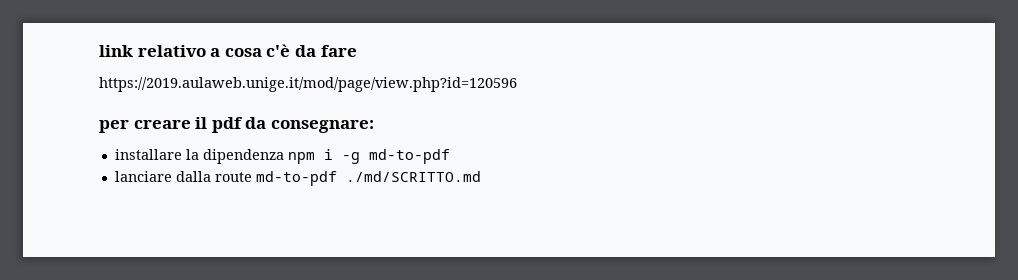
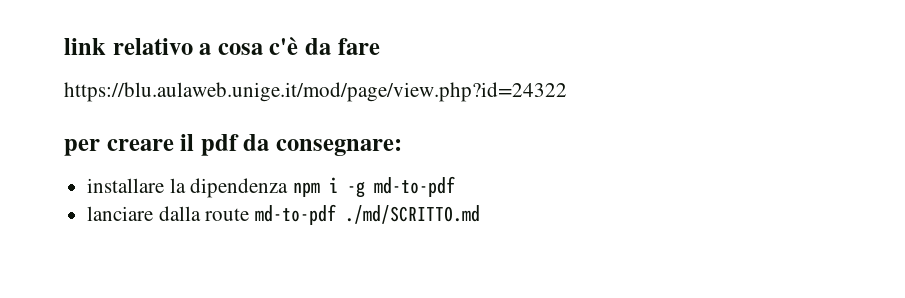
[99,77,517,92] https://2019.aulaweb.unige.it/mod/page/view.php?id=120596 -> [64,82,567,102] https://blu.aulaweb.unige.it/mod/page/view.php?id=24322

